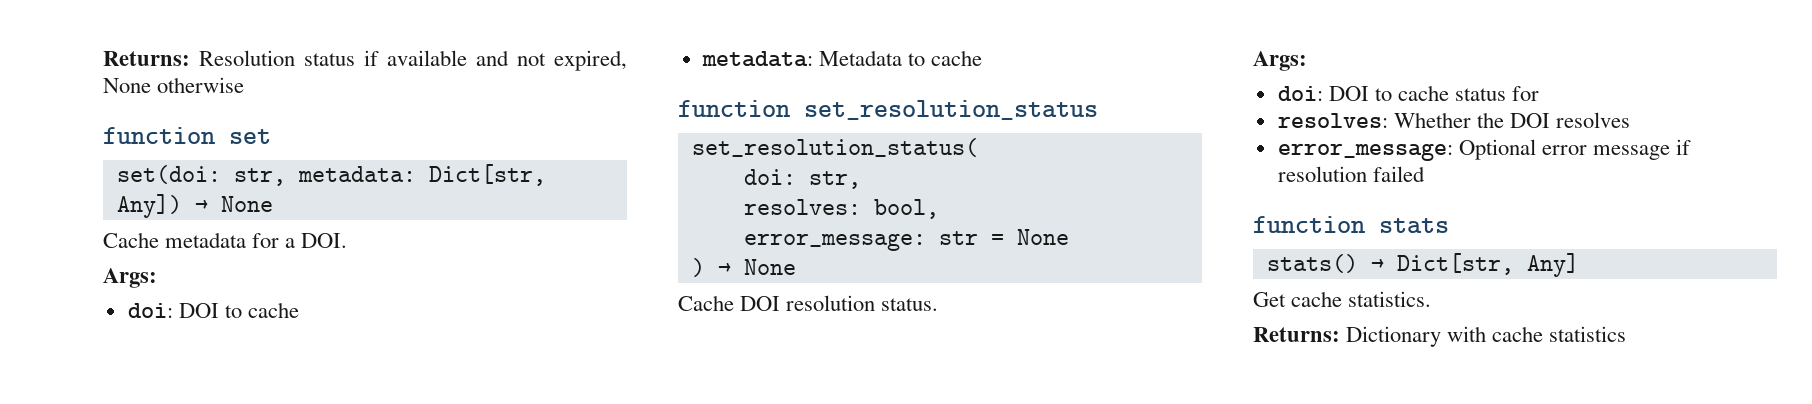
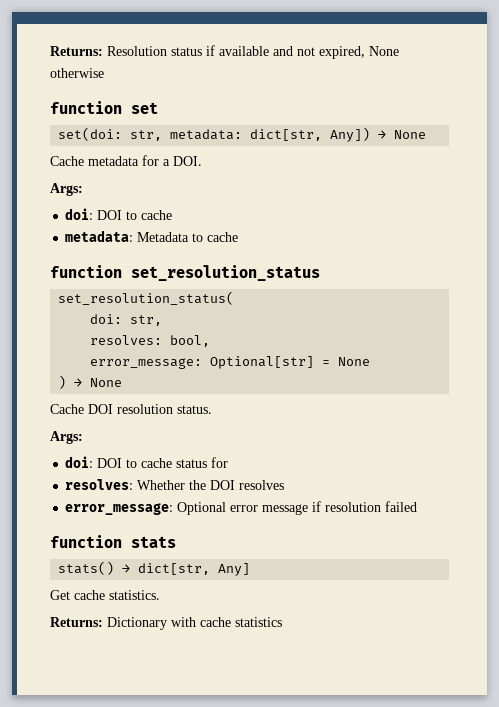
[428,164,546,186] Dict[str, -> [250,129,323,141] dict[str,
[938,231,978,245] str -> [210,356,315,369] Optional[str]
[1396,253,1514,275] Dict[str, -> [138,563,211,575] dict[str,

